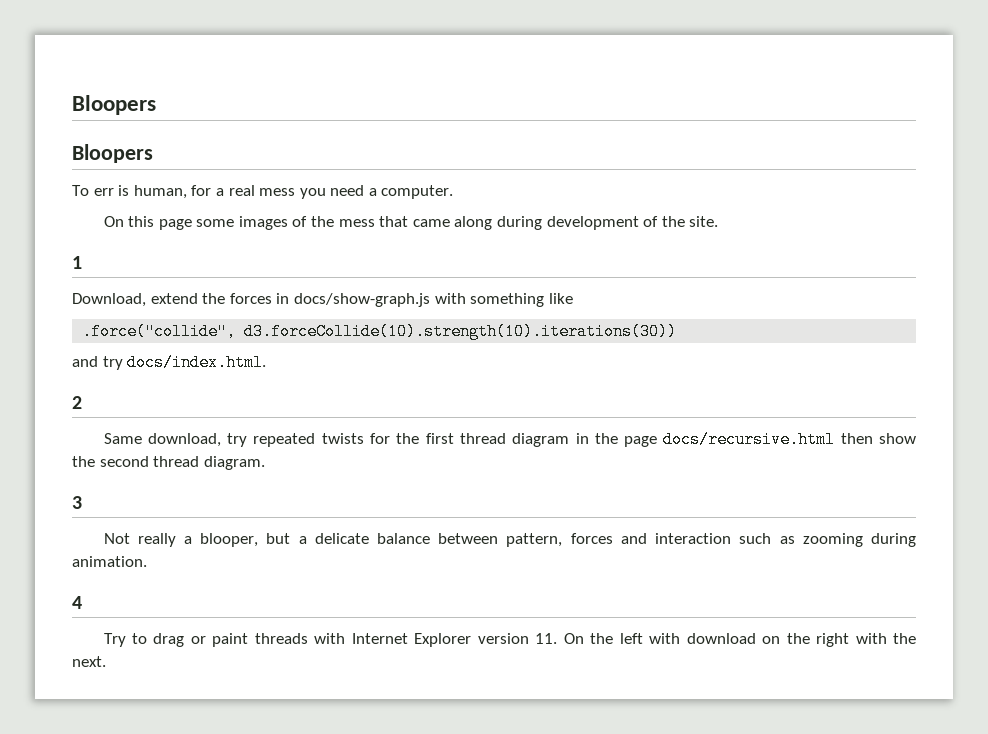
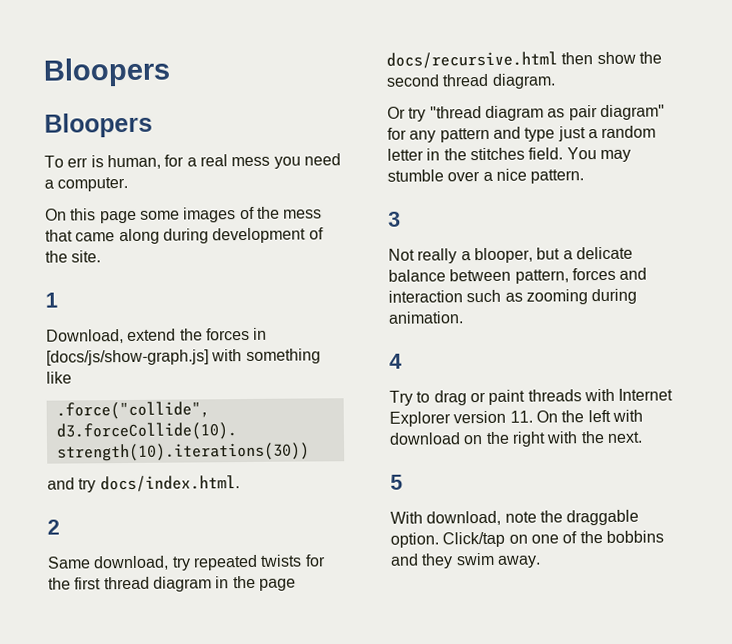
[293,293,430,307] docs/show-graph.js -> [46,349,209,366] [docs/js/show-graph.js]
(265, 463) none -> [387,104,665,122] [387,125,657,143] [387,147,631,163] [387,168,585,184] // Or try "thread diagram as pair diagram" for any pattern and type just a random letter in the stitches field. You may stumble over a nice pattern.
(106, 661) none -> [390,474,403,490] [390,509,640,526] [390,530,664,548] [390,552,541,569] // 5 // With download, note the draggable option. Click/tap on one of the bobbins and they swim away.

